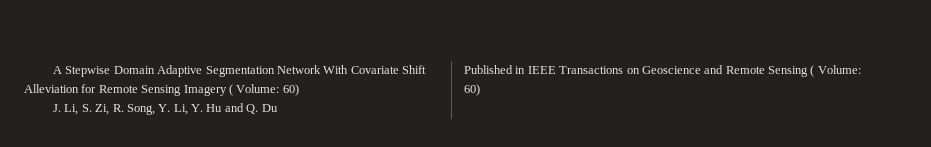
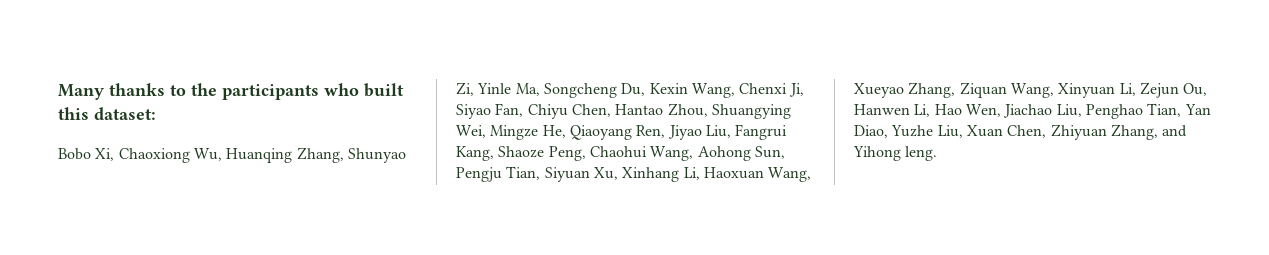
[53,65,427,77] [24,84,299,96] [53,103,278,115] [464,65,861,77] [464,84,480,96] A Stepwise Domain Adaptive Segmentation Network With Covariate Shift Alleviation for Remote Sensing Imagery ( Volume: 60) // J. Li, S. Zi, R. Song, Y. Li, Y. Hu and Q. Du // Published in IEEE Transactions on Geoscience and Remote Sensing ( Volume: 60) -> [58,83,404,100] [58,107,156,120] [58,147,406,163] [456,82,804,98] [456,103,791,119] [456,124,788,140] [456,146,785,161] [456,166,812,182] [854,82,1208,98] [854,103,1211,119] [854,124,1188,140] [853,146,938,161] Many thanks to the participants who built this dataset: // Bobo Xi, Chaoxiong Wu, Huanqing Zhang, Shunyao Zi, Yinle Ma, Songcheng Du, Kexin Wang, Chenxi Ji, Siyao Fan, Chiyu Chen, Hantao Zhou, Shuangying Wei, Mingze He, Qiaoyang Ren, Jiyao Liu, Fangrui Kang, Shaoze Peng, Chaohui Wang, Aohong Sun, Pengju Tian, Siyuan Xu, Xinhang Li, Haoxuan Wang, Xueyao Zhang, Ziquan Wang, Xinyuan Li, Zejun Ou, Hanwen Li, Hao Wen, Jiachao Liu, Penghao Tian, Yan Diao, Yuzhe Liu, Xuan Chen, Zhiyuan Zhang, and Yihong leng.

